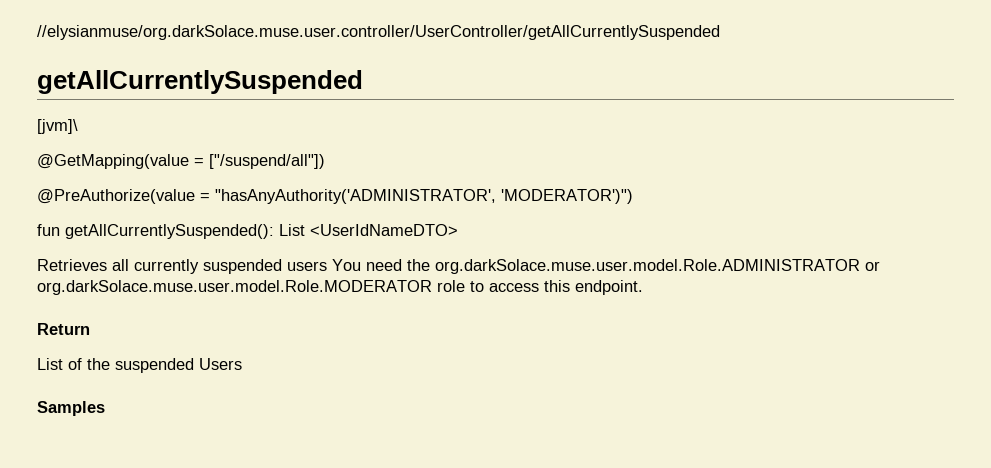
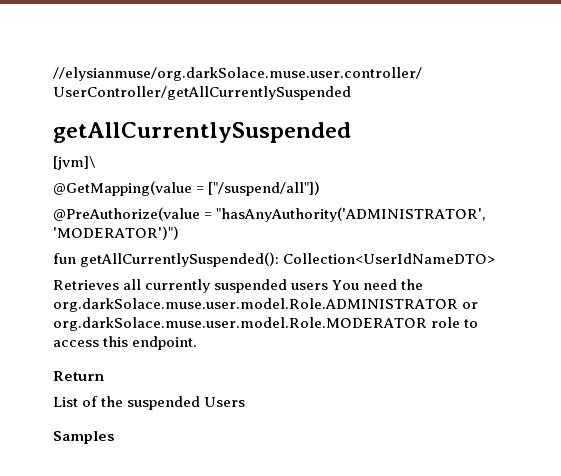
[279,224,458,236] List <UserIdNameDTO> -> [283,253,496,264] Collection<UserIdNameDTO>

